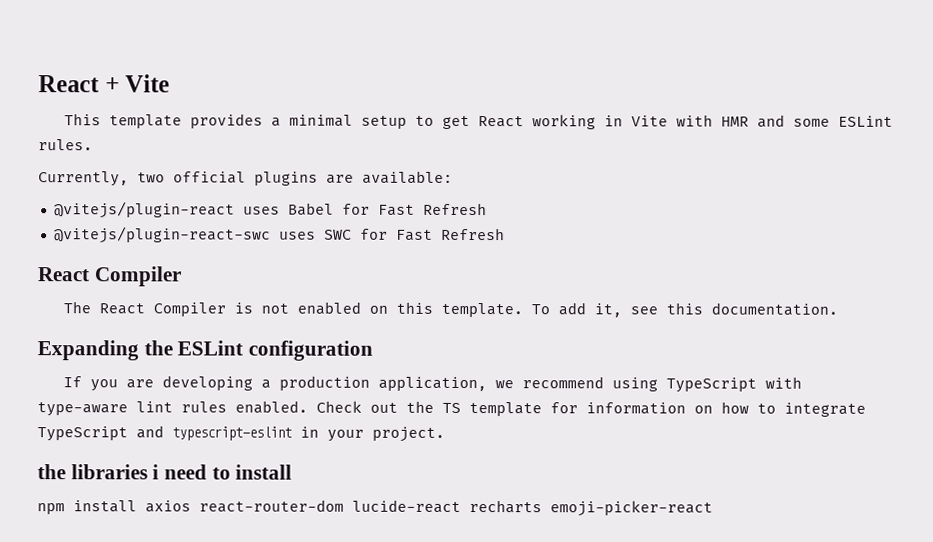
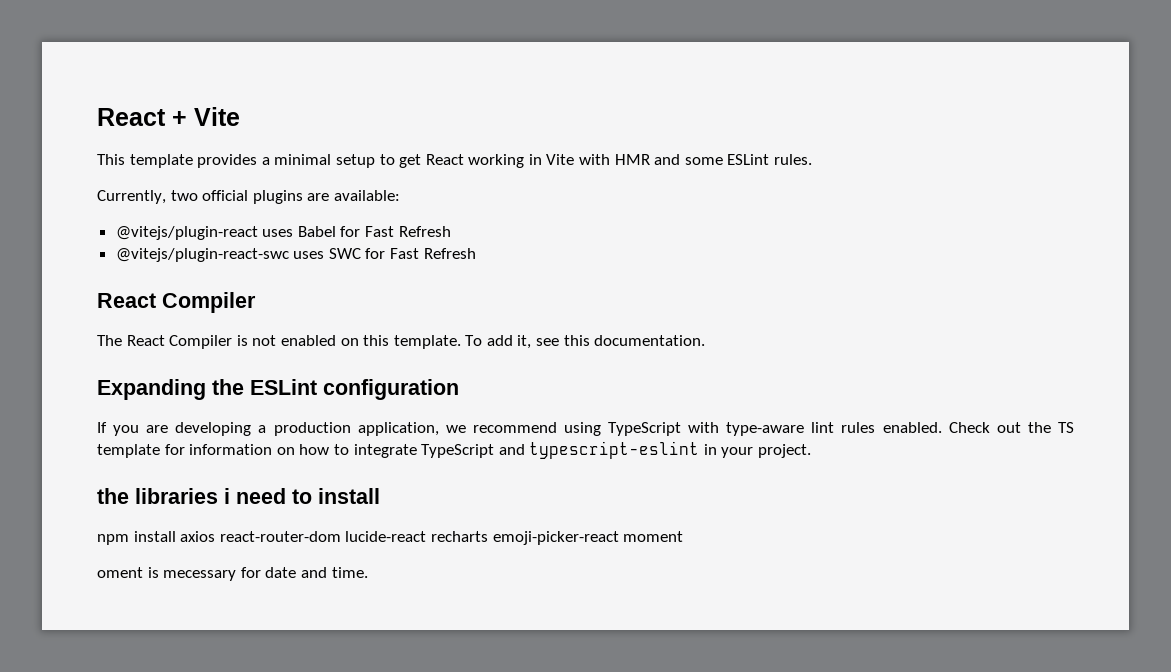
(713, 508) none -> [623,531,684,542] [97,567,368,581] moment // oment is mecessary for date and time.

